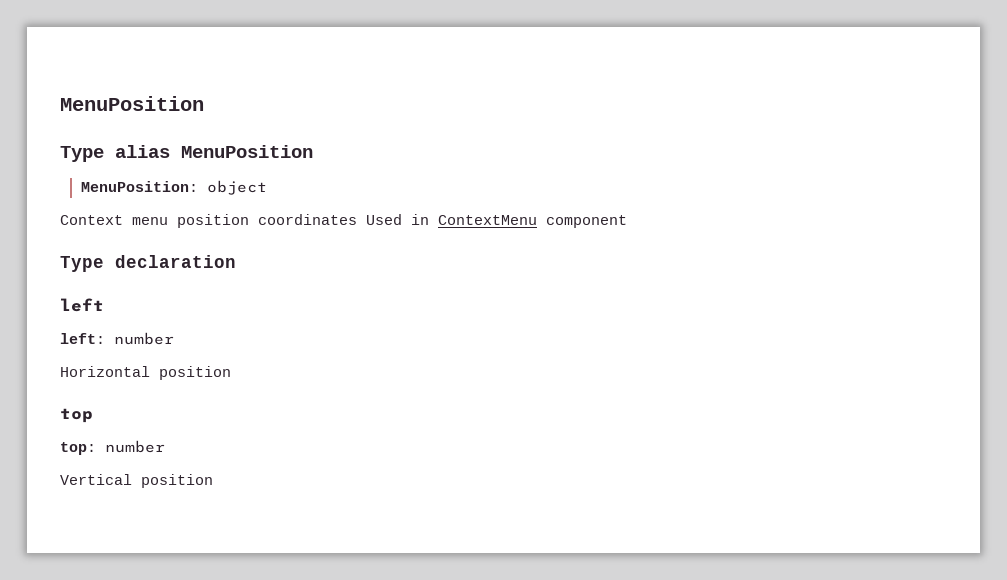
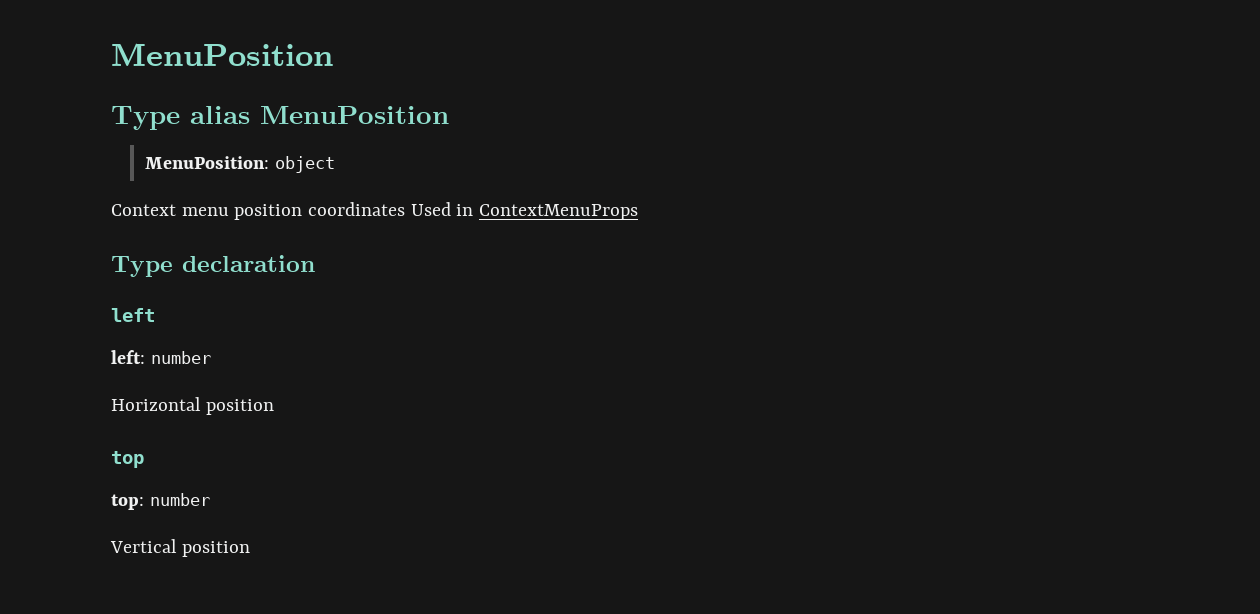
[438,215,627,228] ContextMenu component -> [479,204,639,220] ContextMenuProps

